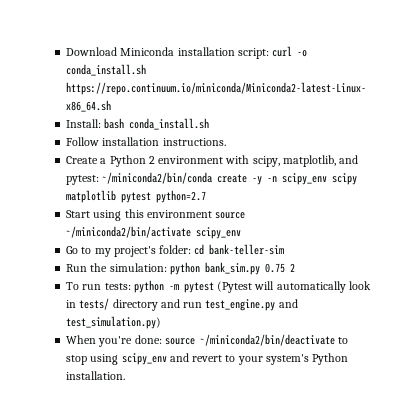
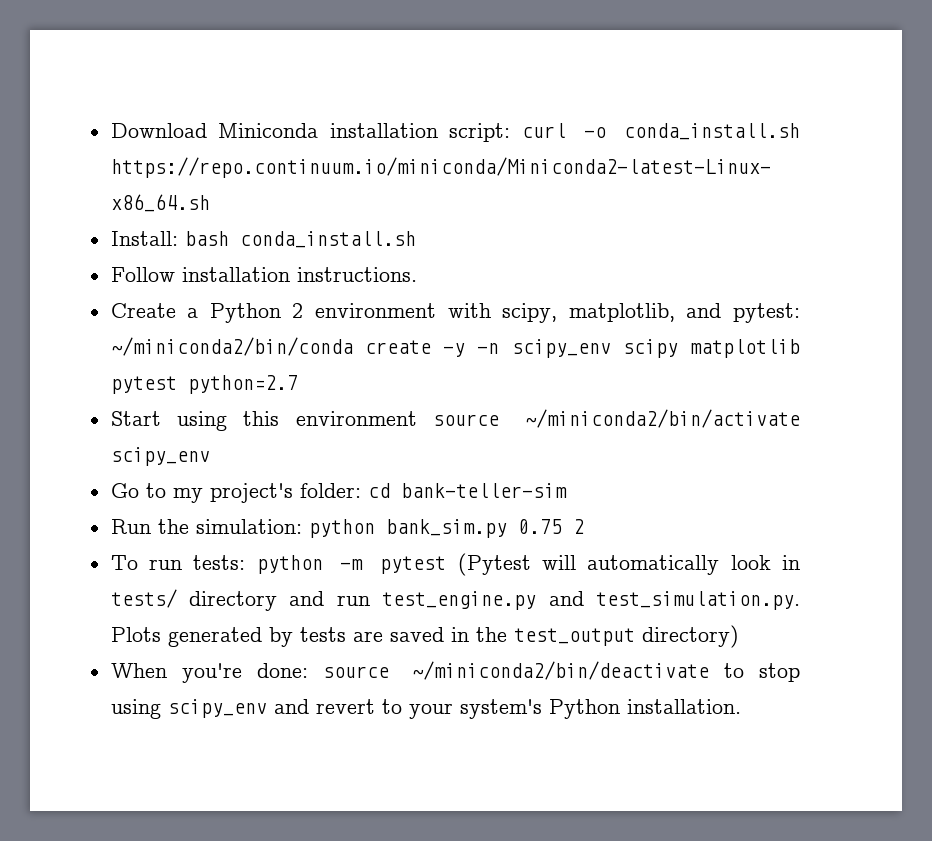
[66,316,162,329] test_simulation.py) -> [596,591,800,610] [110,625,739,648] test_simulation.py. Plots generated by tests are saved in the test_output directory)

